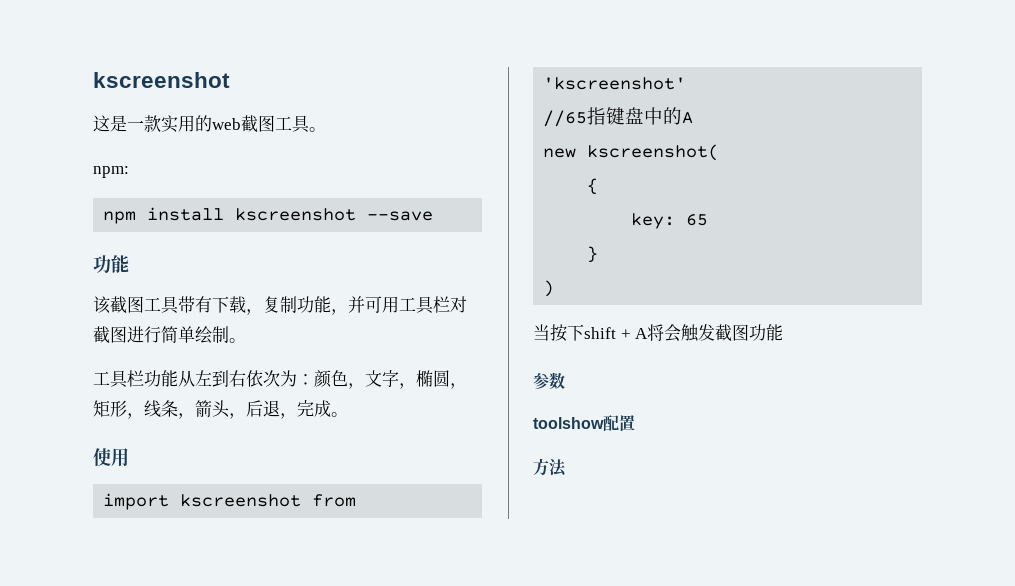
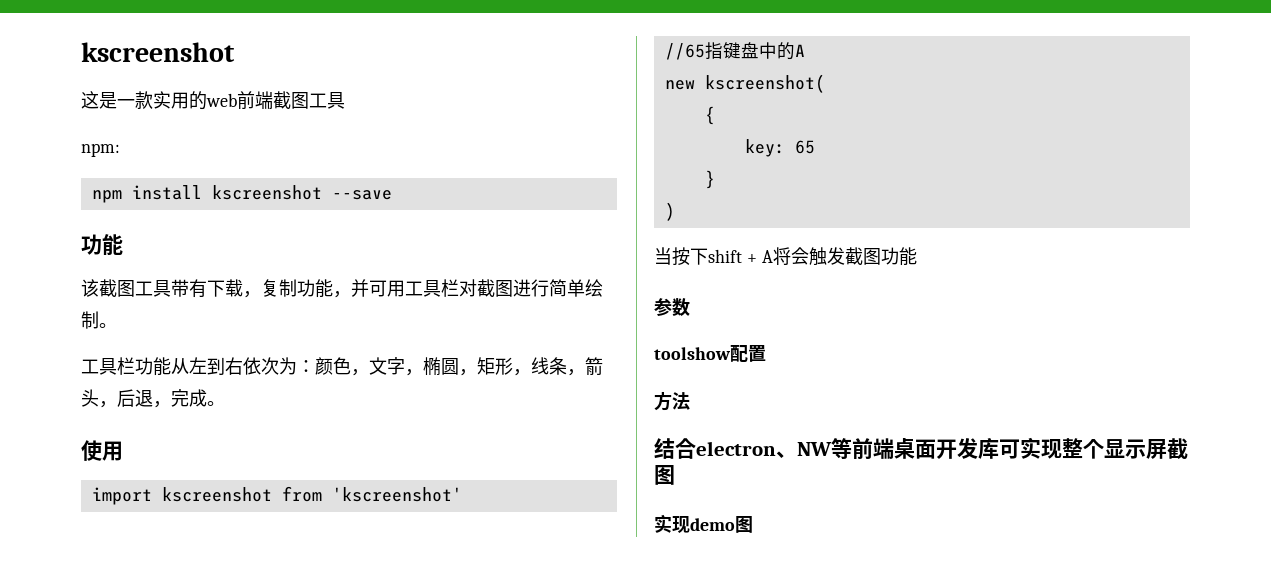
[241,115,326,133] 截图工具。 -> [237,91,345,109] 前端截图工具
(567, 468) none -> [654,437,1188,460] [654,465,675,485] [654,514,753,533] // 结合electron、NW等前端桌面开发库可实现整个显示屏截图 // 实现demo图

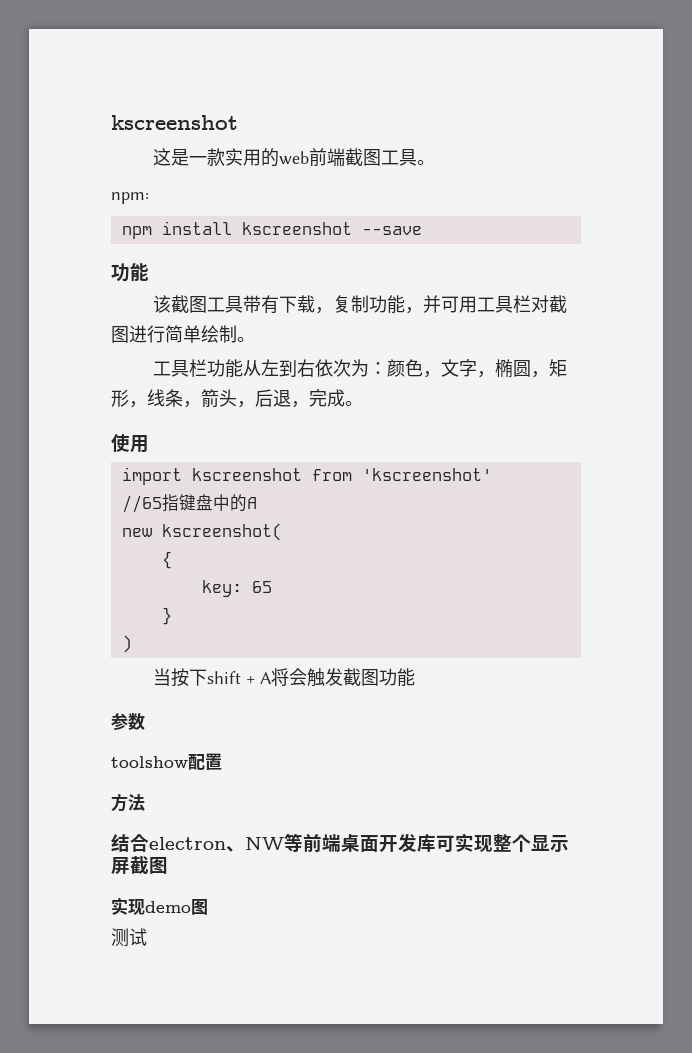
(345, 100) none -> [416,160,435,165] 。
(753, 524) none -> [111,928,147,947] // 测试

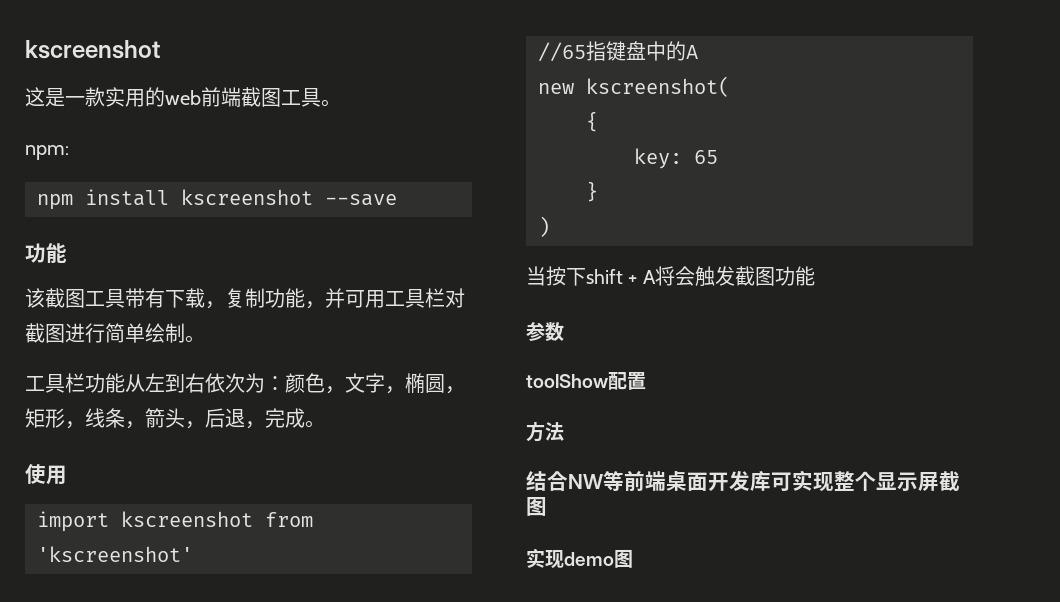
[111,756,188,768] toolshow -> [526,374,608,388] toolShow
[149,837,245,852] electron、 -> (568, 481) none
[111,928,147,947] // 测试 -> (633, 558) none

